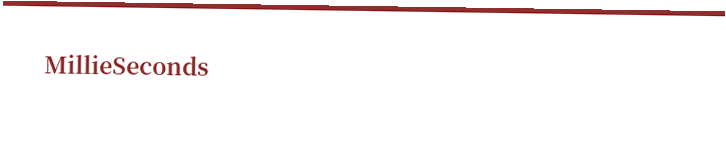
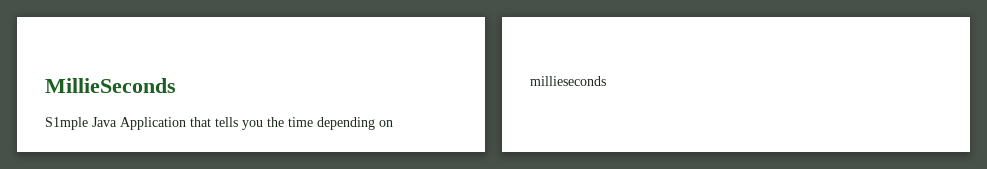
(209, 64) none -> [45,117,393,130] [530,76,606,86] // S1mple Java Application that tells you the time depending on millieseconds

